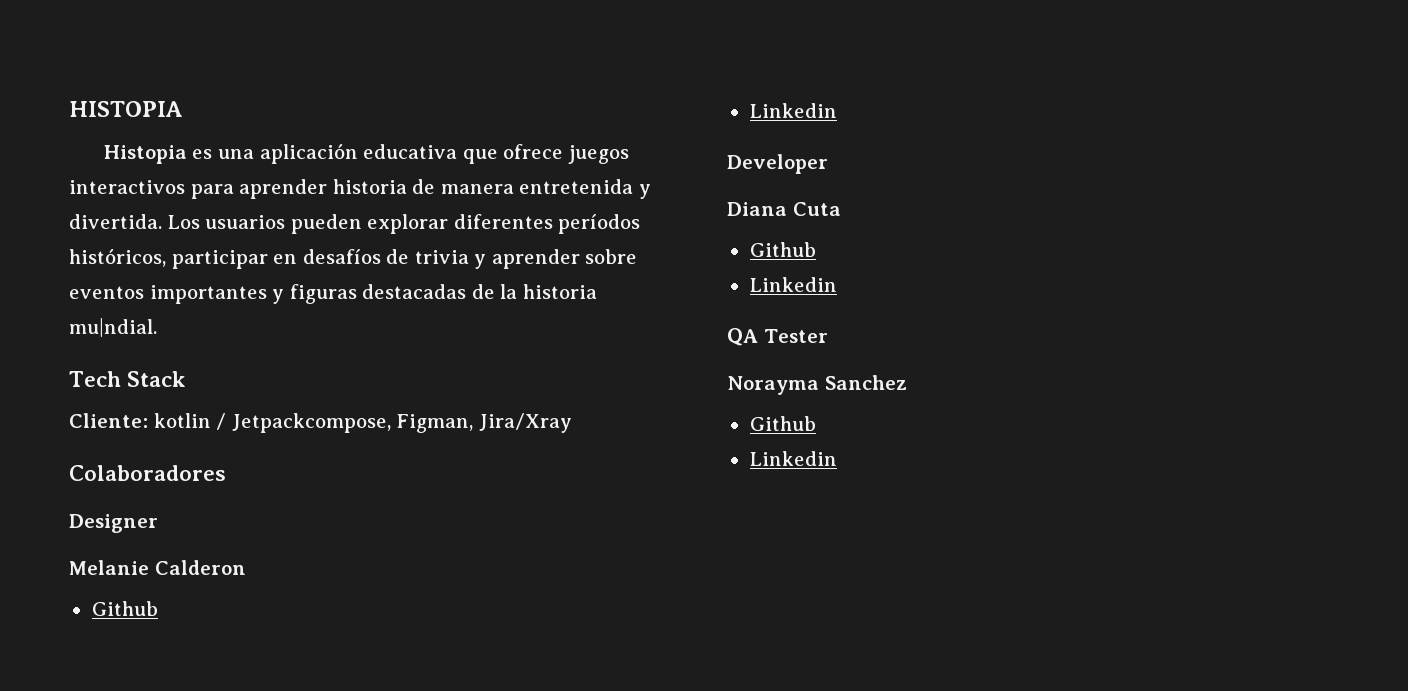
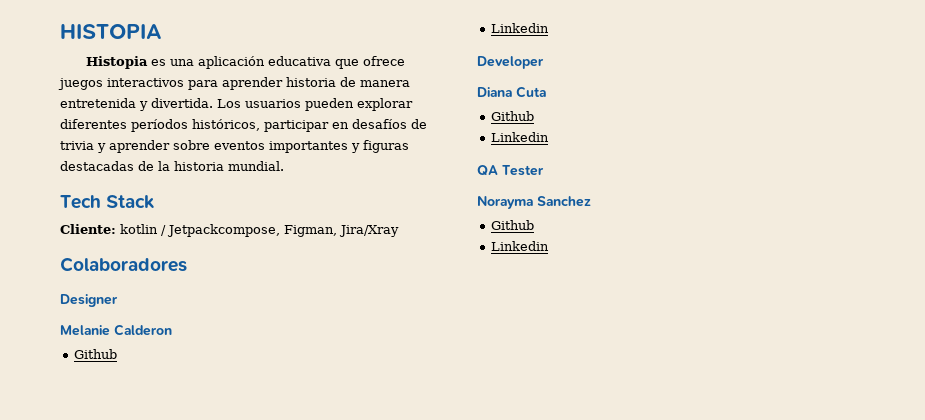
[69,318,157,337] mu|ndial. -> [228,161,284,171] mundial.

